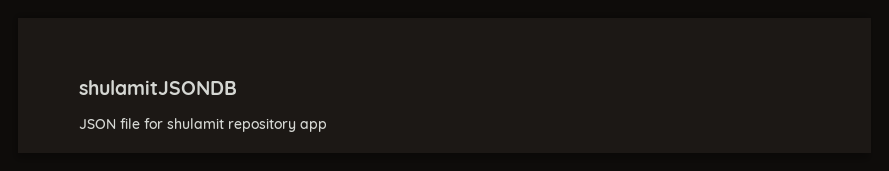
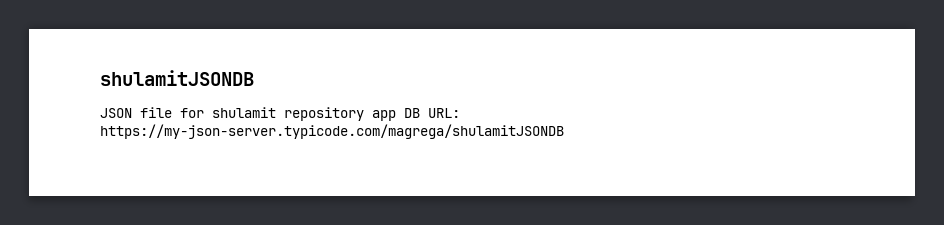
(327, 126) none -> [404,108,460,118] [100,124,564,139] DB URL: https://my-json-server.typicode.com/magrega/shulamitJSONDB

